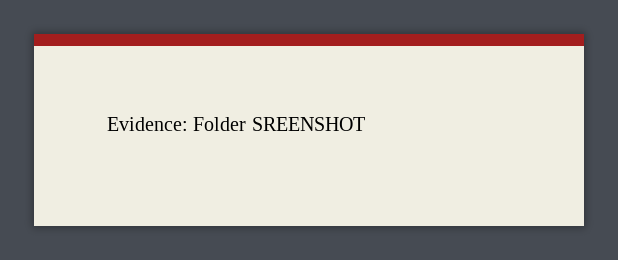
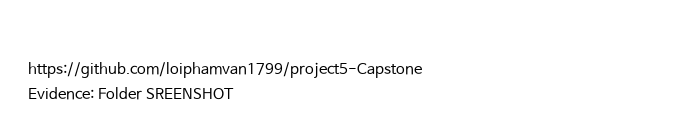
(107, 124) none -> [28,62,422,79] https://github.com/loiphamvan1799/project5-Capstone //

